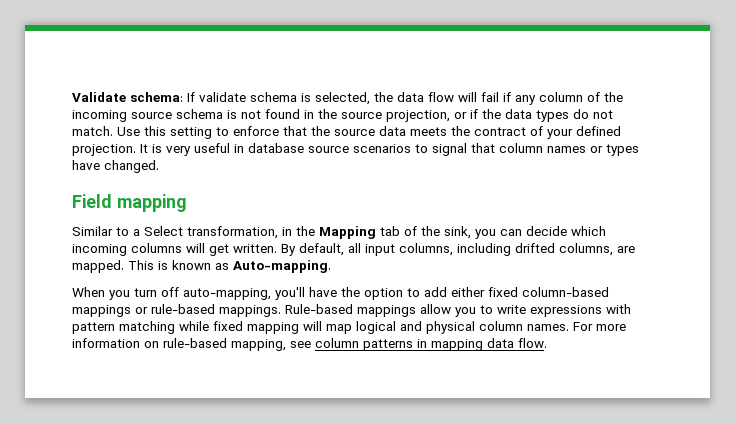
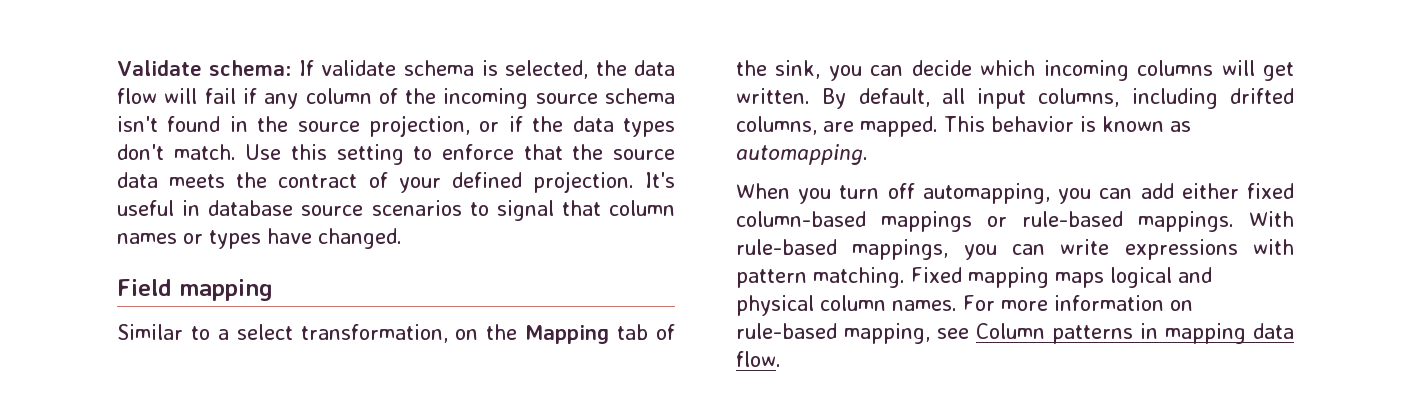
[227,110,261,119] is not -> [117,116,158,132] isn't
[573,109,613,119] do not -> [117,144,164,160] don't
[140,144,191,156] It is very -> [645,172,675,188] It's
[144,226,292,239] Select transformation, in -> [236,324,479,343] select transformation, on
(154, 265) none -> [991,116,1074,132] behavior
[233,260,331,273] Auto-mapping. -> [736,144,868,165] automapping.
[183,287,420,300] auto-mapping, you'll have the option to -> [922,183,1133,204] automapping, you can
[285,304,631,317] [72,321,352,334] Rule-based mappings allow you to write expressions with pattern matching while fixed mapping will map -> [1249,211,1294,227] [736,239,1294,260] [736,267,1104,288] With rule-based mappings, you can write expressions with pattern matching. Fixed mapping maps
[315,338,359,348] column -> [976,323,1045,339] Column

